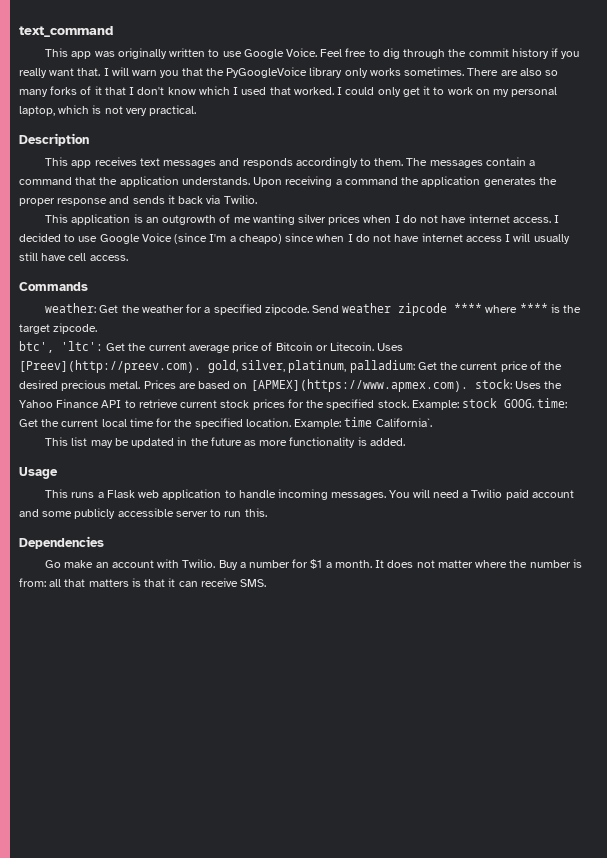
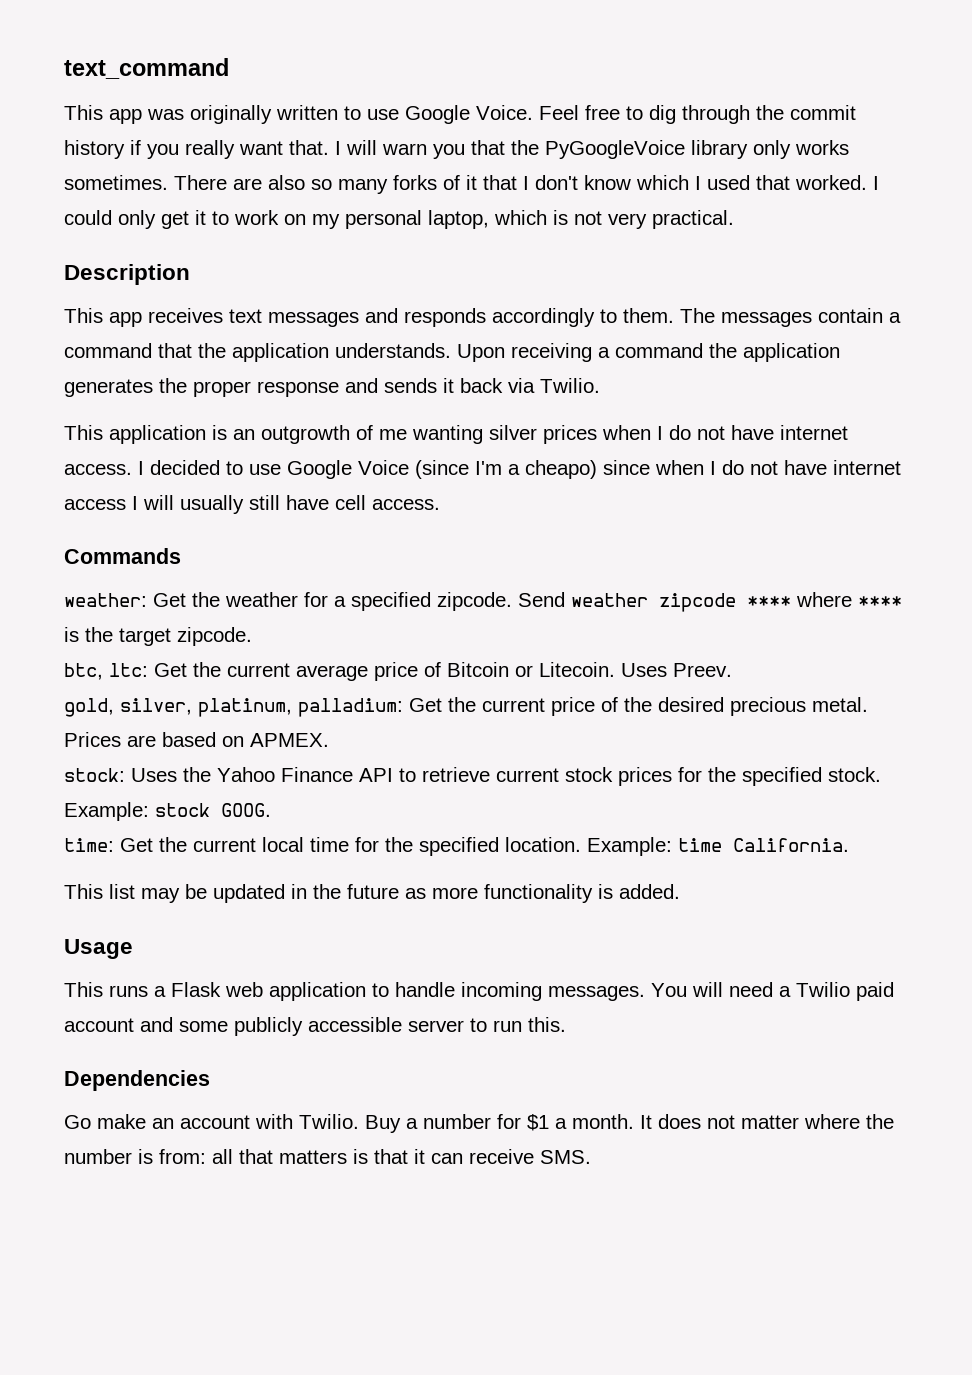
[19,341,103,353] btc', 'ltc': -> [64,663,148,680] btc, ltc:
[19,360,201,373] [Preev](http://preev.com). -> [673,663,732,677] Preev. //
[250,379,468,392] [APMEX](https://www.apmex.com). -> [250,733,329,747] APMEX. //
(535, 403) none -> (271, 810) //
[375,418,432,427] California`. -> [733,838,849,852] California.

